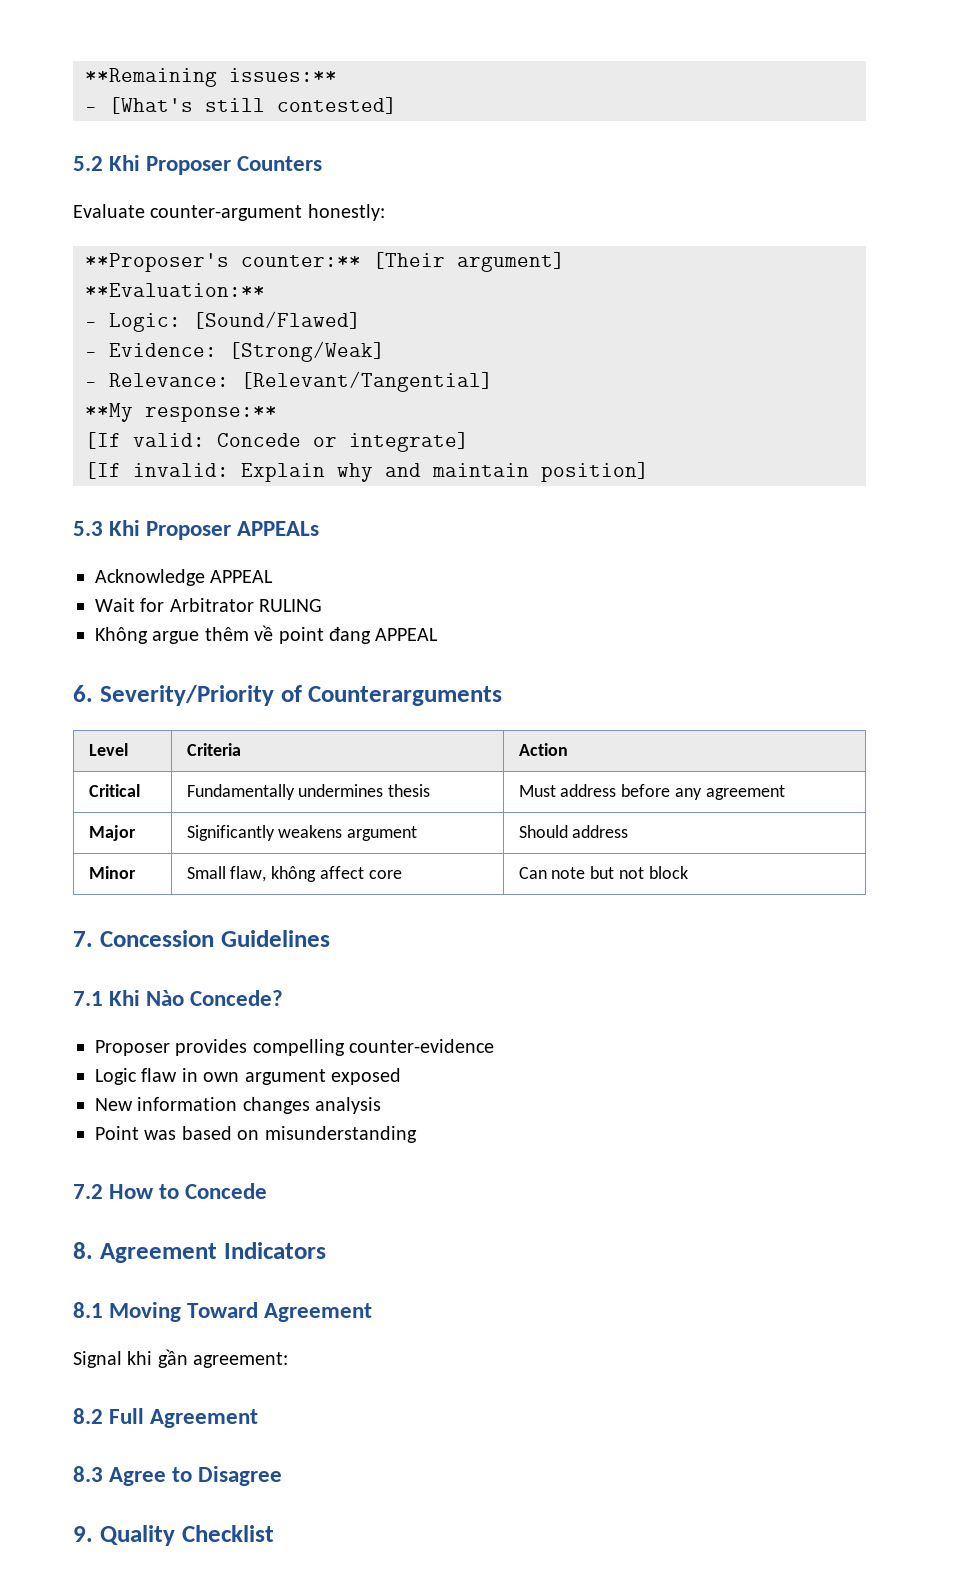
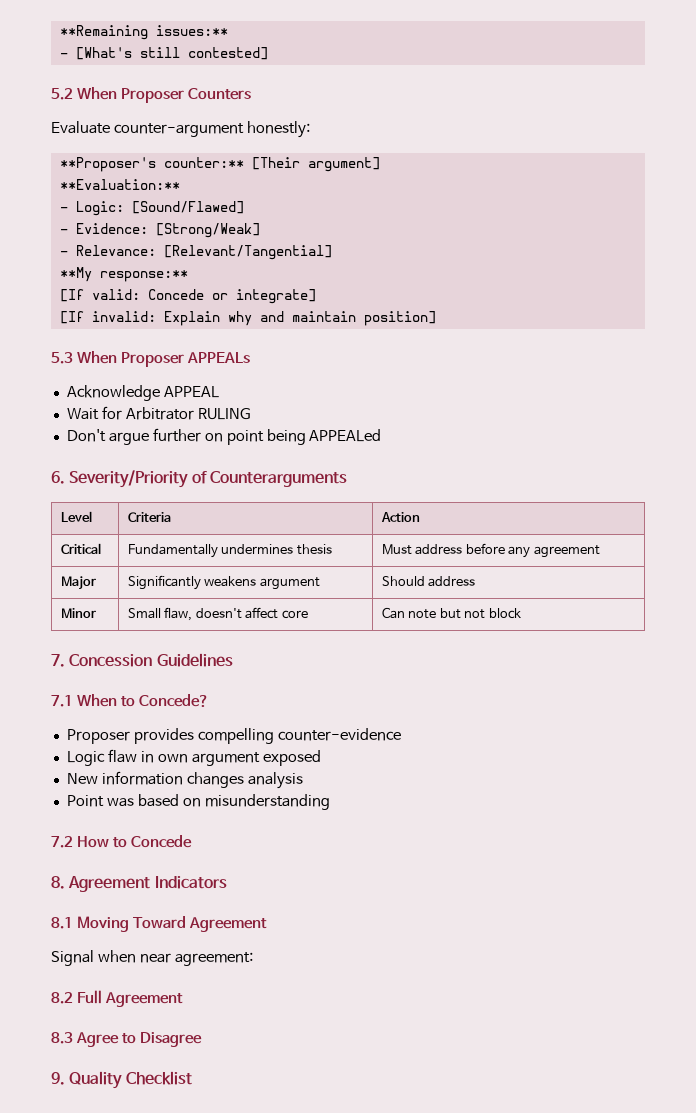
[109,155,141,171] Khi -> [77,87,118,100] When
[109,520,141,536] Khi -> [77,351,118,364] When
[95,625,439,644] Không argue thêm về point đang APPEAL -> [66,428,382,445] Don't argue further on point being APPEALed
[271,866,317,882] không -> [195,608,242,619] doesn't
[109,990,185,1006] Khi Nào -> [77,694,136,707] When to
[127,1349,188,1368] khi gần -> [97,950,171,963] when near

